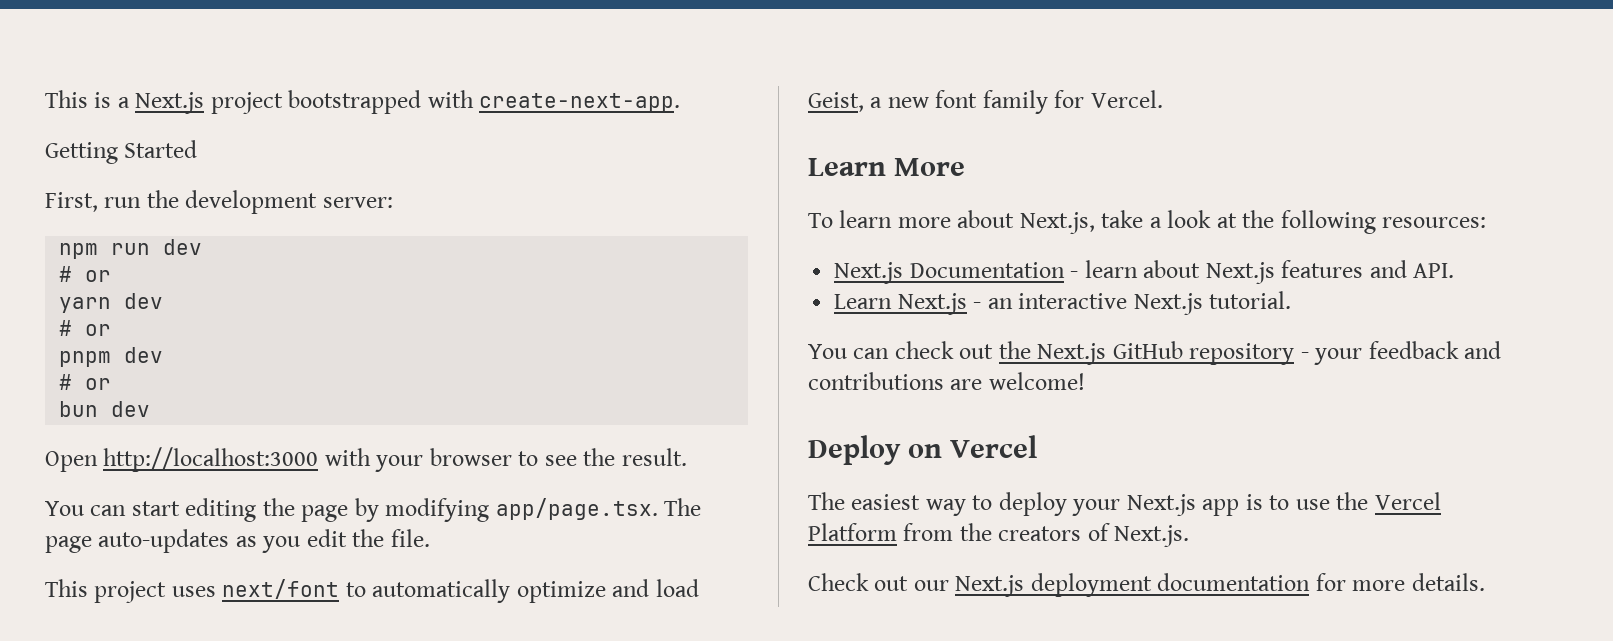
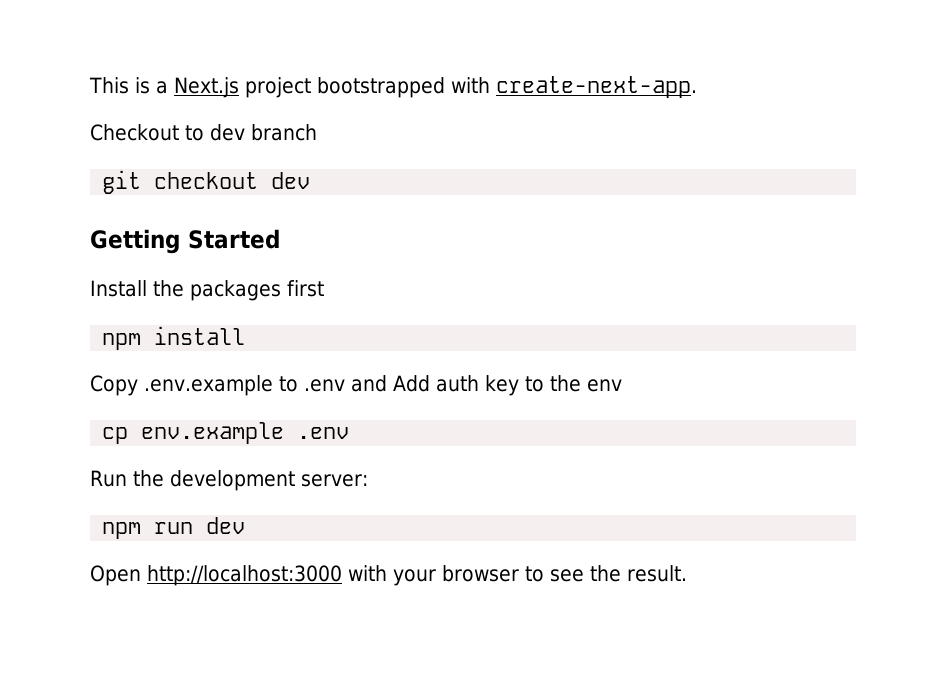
[45,140,198,164] [45,192,142,212] Getting Started // First, run -> [90,124,317,141] [102,170,311,194] [90,229,280,254] [90,280,324,301] [102,326,246,350] [90,375,622,396] [102,422,350,444] [90,470,127,487] Checkout to dev branch // git checkout dev // Getting Started // Install the packages first // npm install // Copy .env.example to .env and Add auth key to the env // cp env.example .env // Run
[59,266,112,282] [59,293,164,313] [59,320,112,336] [59,347,164,367] [59,374,112,390] [59,401,151,417] // # or // yarn dev // # or // pnpm dev // # or // bun dev -> (246, 525) none
[45,498,702,522] [45,529,430,553] [45,579,699,603] [808,90,1163,114] [808,158,966,176] [808,210,1487,234] [834,260,1455,284] [834,291,1292,315] [808,341,1502,365] [808,372,1085,390] [808,435,1038,465] [808,492,1441,516] [808,523,1190,547] [808,573,1485,597] // You can start editing the page by modifying app/page.tsx. The page auto-updates as you edit the file. // This project uses next/font to automatically optimize and load Geist, a new font family for Vercel. // Learn More // To learn more about Next.js, take a look at the following resources: // Next.js Documentation - learn about Next.js features and API. // Learn Next.js - an interactive Next.js tutorial. // You can check out the Next.js GitHub repository - your feedback and contributions are welcome! // Deploy on Vercel // The easiest way to deploy your Next.js app is to use the Vercel Platform from the creators of Next.js. // Check out our Next.js deployment documentation for more details. -> (687, 573) none

